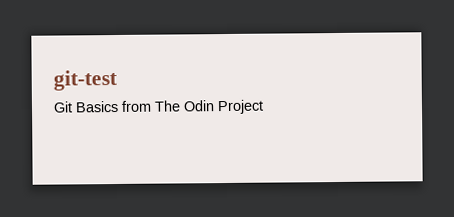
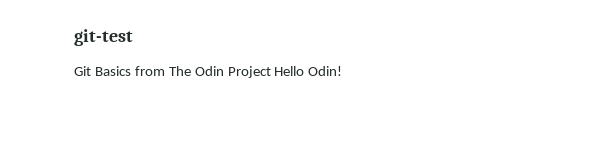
(264, 107) none -> [274,66,343,76] Hello Odin!

